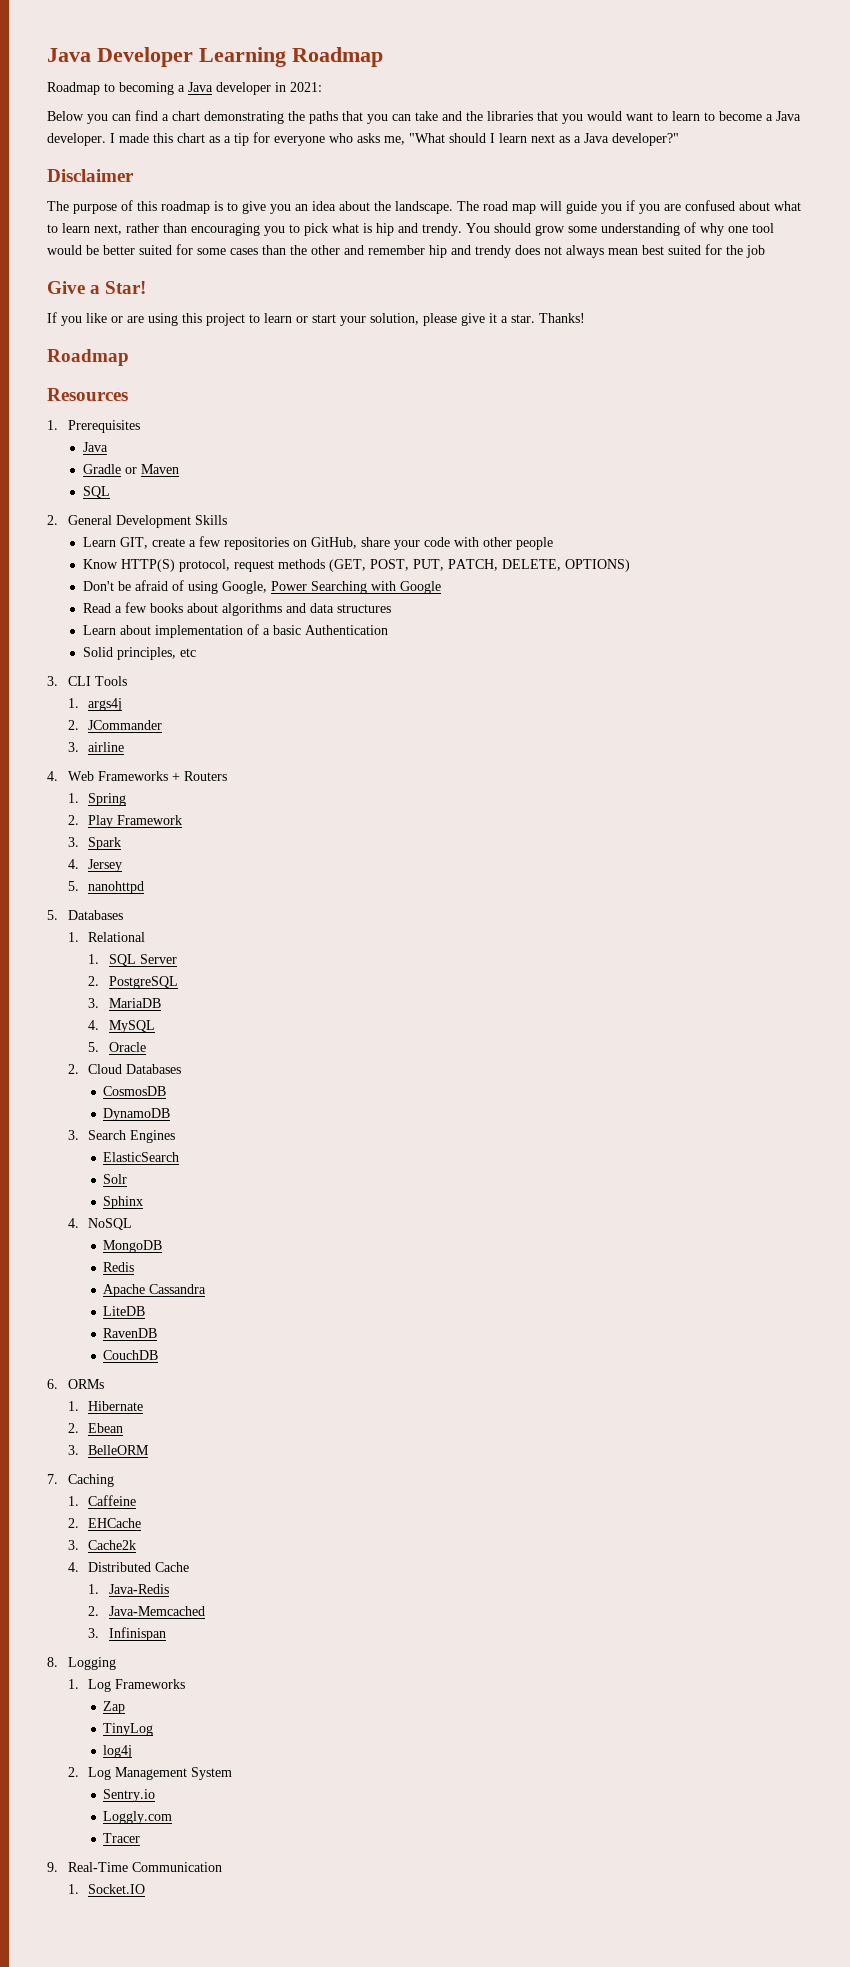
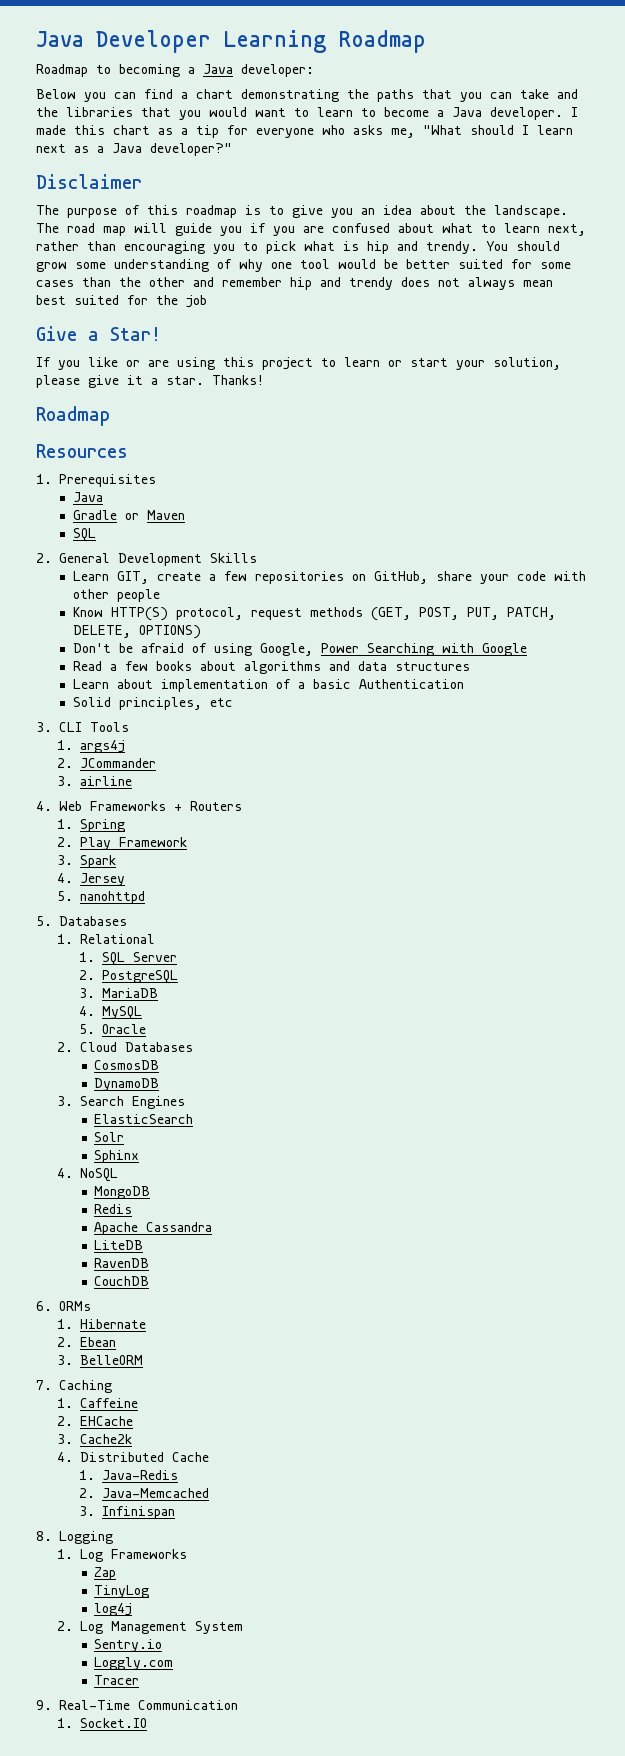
[216,82,322,95] developer in 2021: -> [241,64,314,77] developer:

